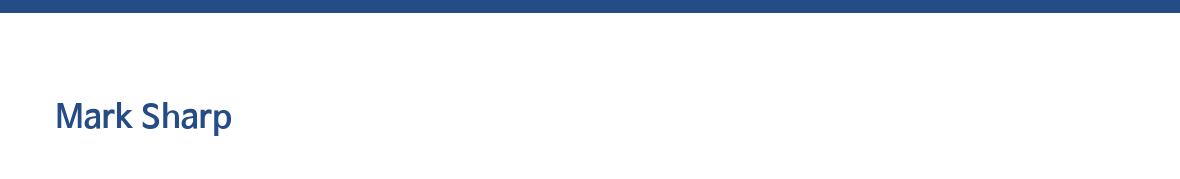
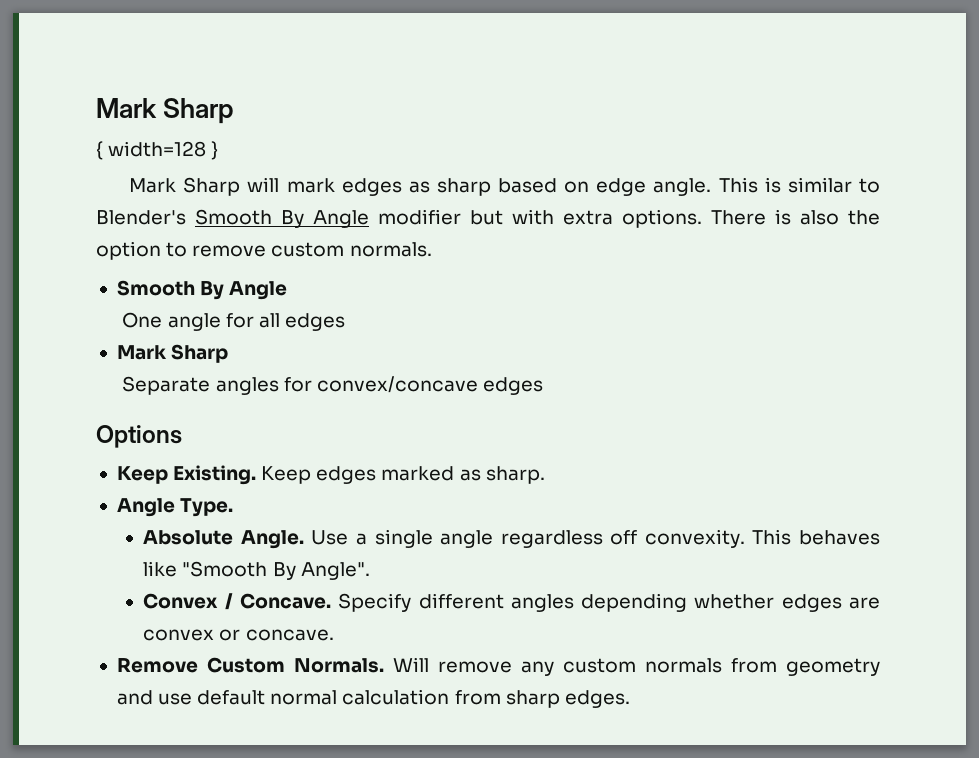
[55,102,232,136] Mark Sharp -> [96,98,235,124] [96,141,219,160] [129,177,881,196] [96,209,880,228] [96,241,432,260] [116,280,288,300] [122,312,345,331] [116,344,229,363] [122,376,543,395] [96,425,182,448] [116,465,545,485] [116,498,234,517] [143,529,880,549] [143,561,370,580] [143,593,881,612] [143,629,334,641] [116,657,881,676] [116,689,630,708] Mark Sharp // { width=128 } // Mark Sharp will mark edges as sharp based on edge angle. This is similar to Blender's Smooth By Angle modifier but with extra options. There is also the option to remove custom normals. // Smooth By Angle // One angle for all edges // Mark Sharp // Separate angles for convex/concave edges // Options // Keep Existing. Keep edges marked as sharp. // Angle Type. // Absolute Angle. Use a single angle regardless off convexity. This behaves like "Smooth By Angle". // Convex / Concave. Specify different angles depending whether edges are convex or concave. // Remove Custom Normals. Will remove any custom normals from geometry and use default normal calculation from sharp edges.

